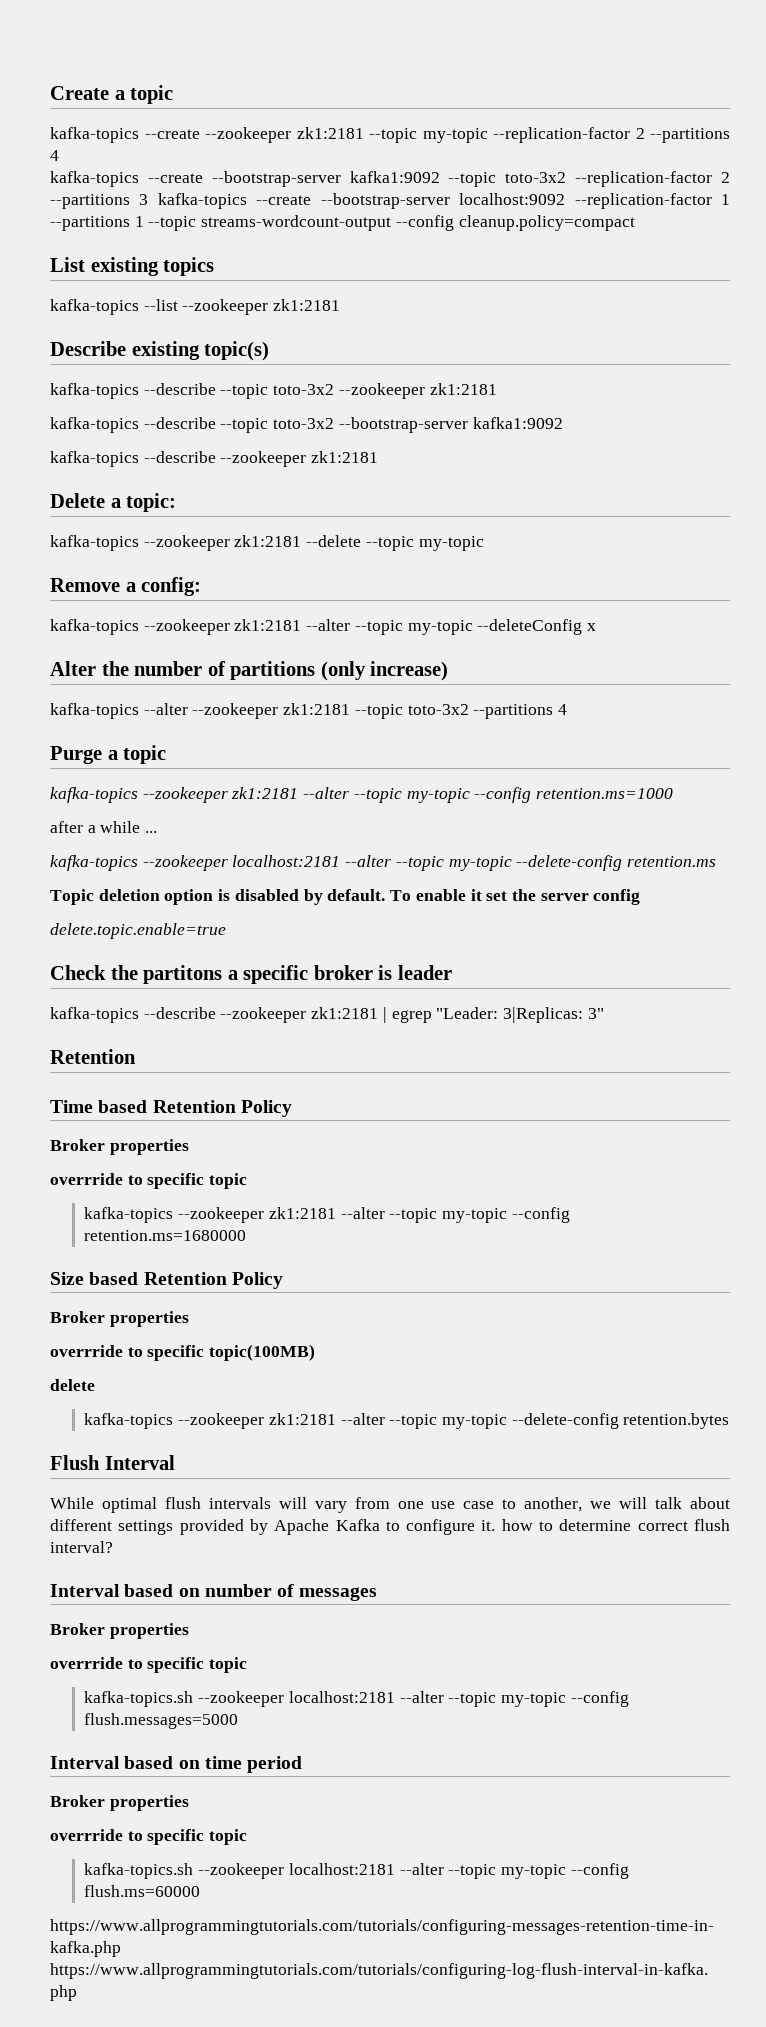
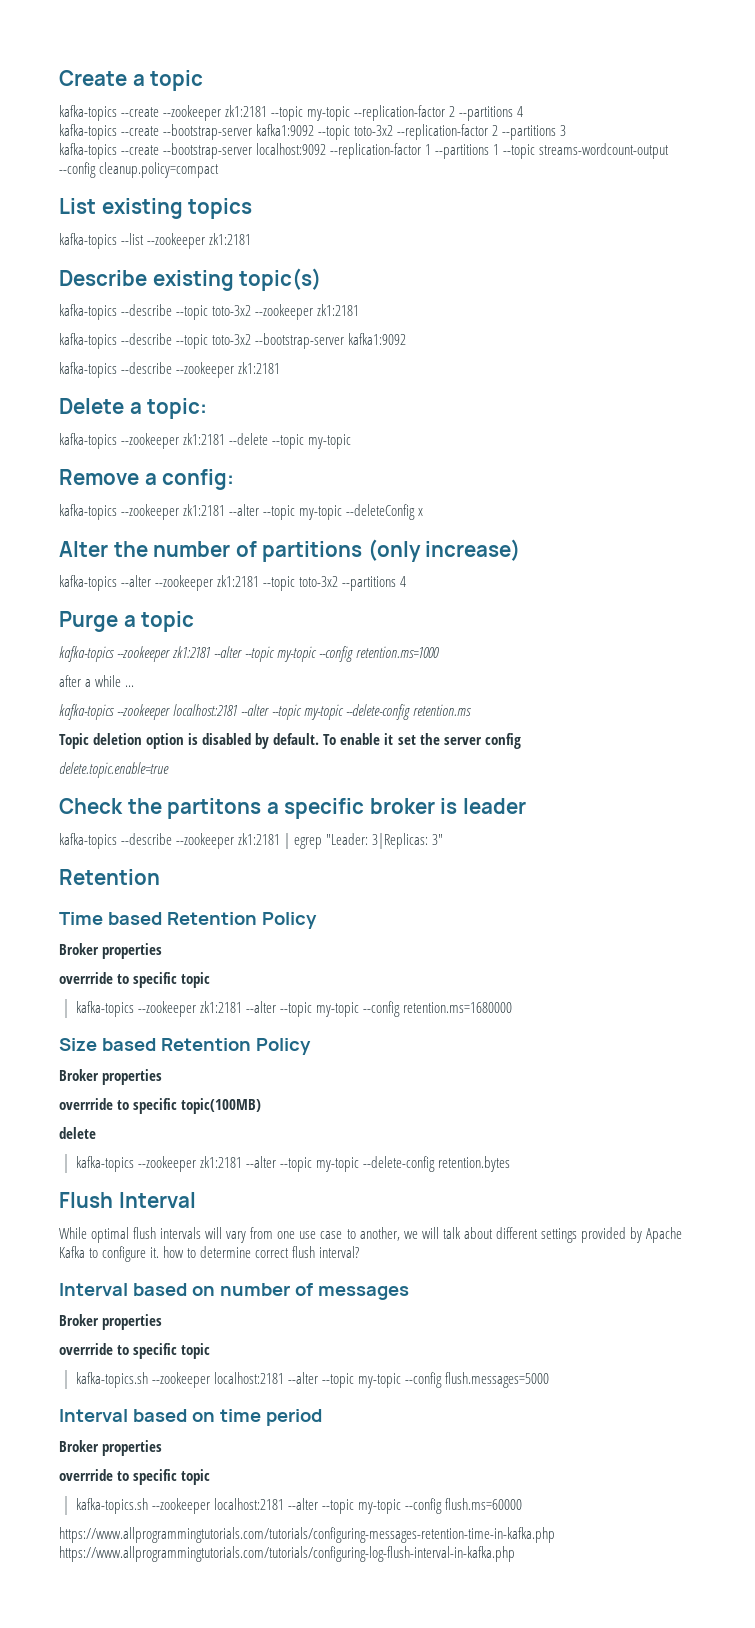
(149, 199) none -> (567, 130) //

